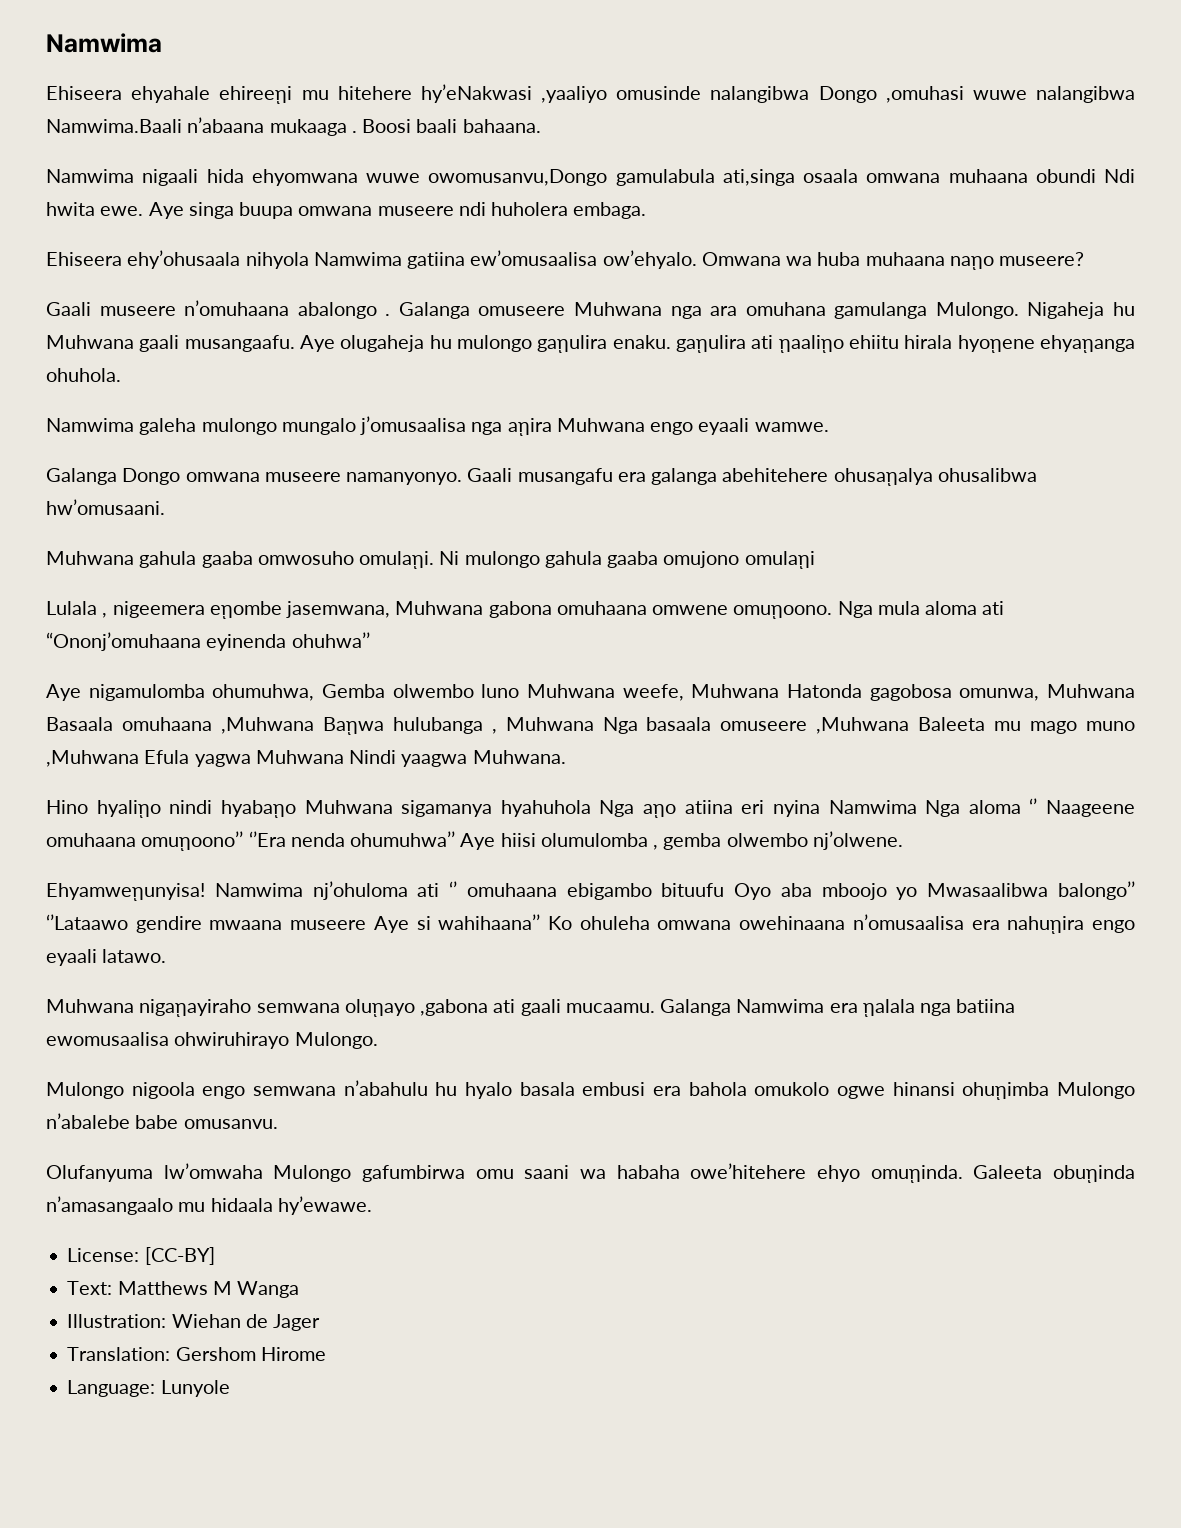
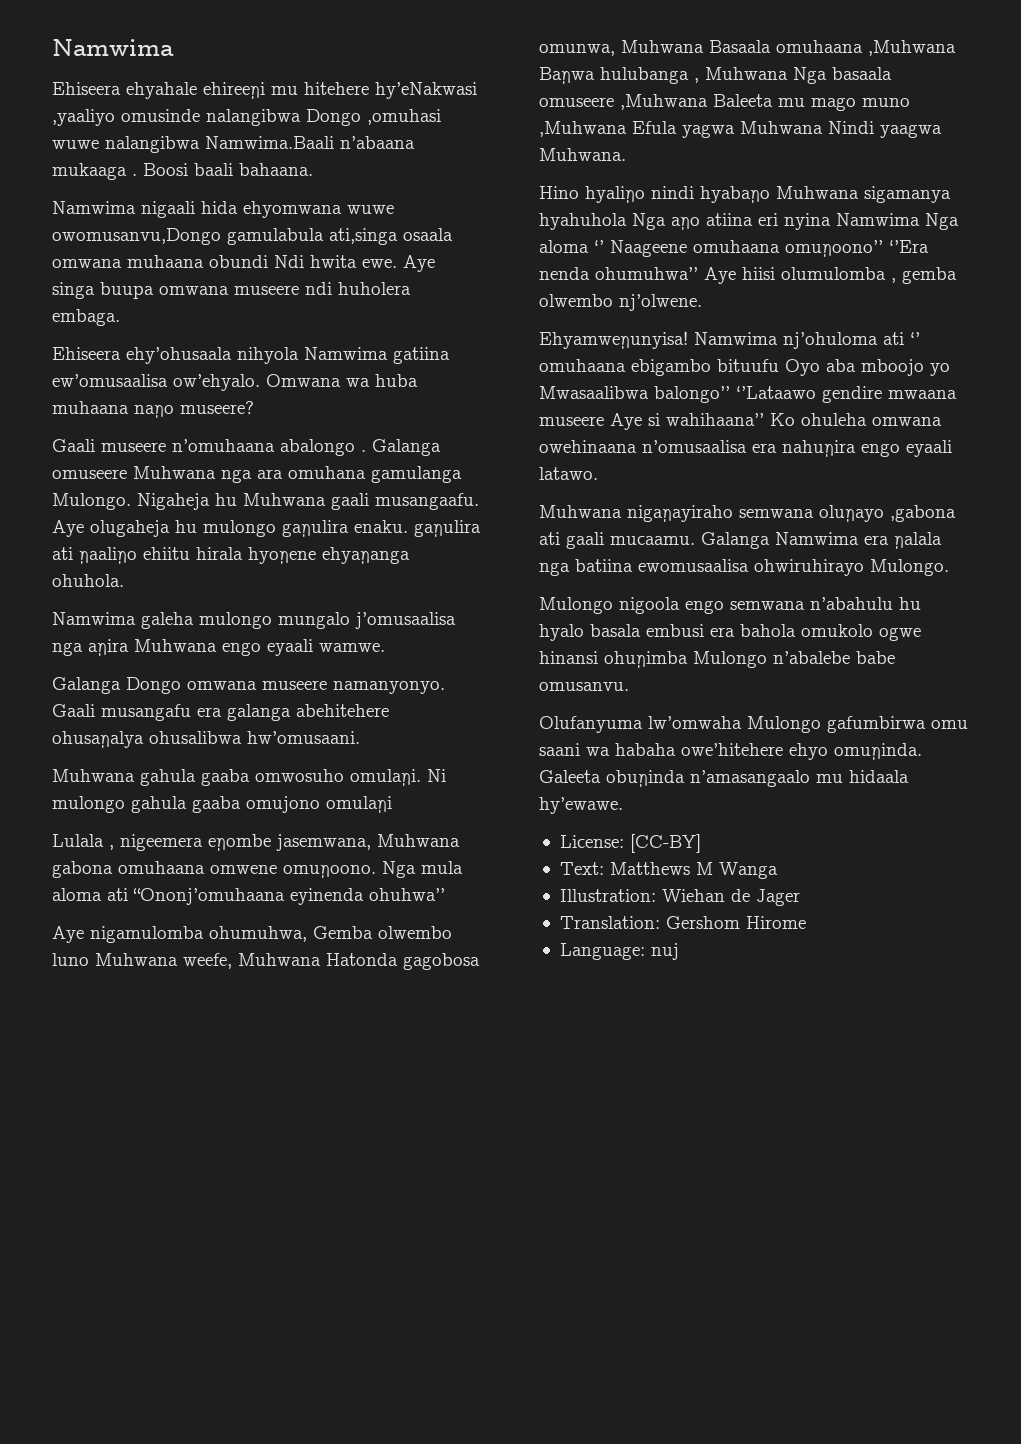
[160,1380,230,1397] Lunyole -> [650,943,679,960] nuj

